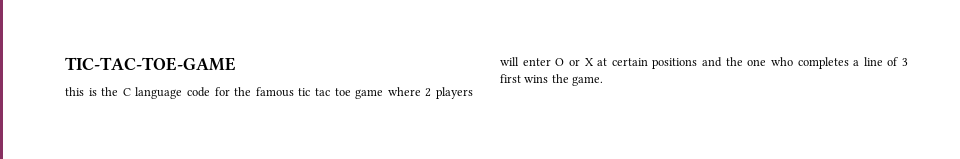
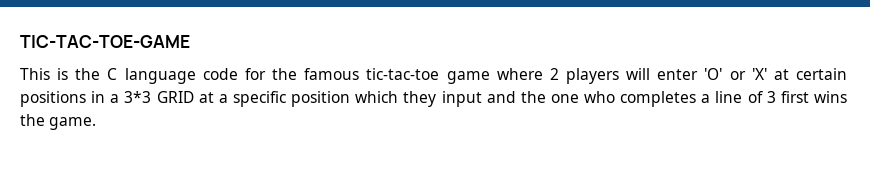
[65,87,84,96] this -> [20,68,50,80] This
[298,88,351,96] tic tac toe -> [366,68,440,80] tic-tac-toe
[555,58,698,69] O or X at certain positions -> [704,68,847,80] [20,91,482,107] 'O' or 'X' at certain positions in a 3*3 GRID at a specific position which they input

